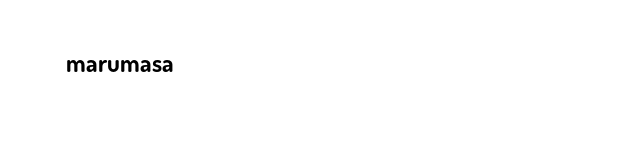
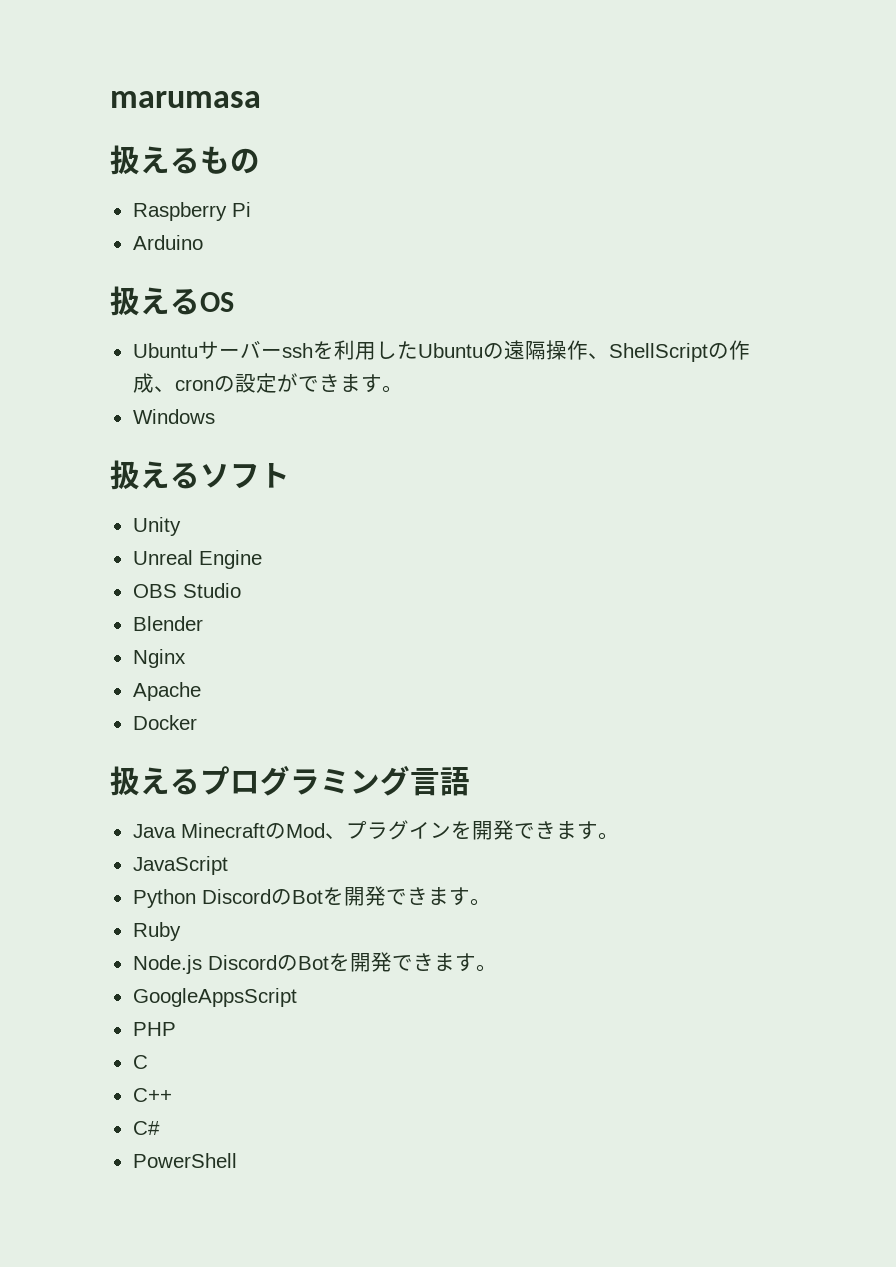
(174, 66) none -> [110,145,260,175] [132,202,251,221] [132,235,203,250] [110,286,234,316] [132,340,750,362] [132,373,403,393] [132,409,215,424] [110,460,290,490] [132,517,181,536] [132,550,262,569] [132,583,241,598] [132,616,203,631] [132,649,186,668] [132,682,201,701] [132,715,197,730] [110,766,470,796] [132,820,619,840] [132,856,228,875] [132,886,491,908] [132,922,181,941] [132,952,497,974] [132,988,297,1007] [132,1022,176,1036] [132,1055,148,1069] [132,1088,172,1102] [132,1121,160,1135] [132,1153,237,1168] // 扱えるもの // Raspberry Pi // Arduino // 扱えるOS // Ubuntuサーバーsshを利用したUbuntuの遠隔操作、ShellScriptの作成、cronの設定ができます。 // Windows // 扱えるソフト // Unity // Unreal Engine // OBS Studio // Blender // Nginx // Apache // Docker // 扱えるプログラミング言語 // Java MinecraftのMod、プラグインを開発できます。 // JavaScript // Python DiscordのBotを開発できます。 // Ruby // Node.js DiscordのBotを開発できます。 // GoogleAppsScript // PHP // C // C++ // C# // PowerShell

